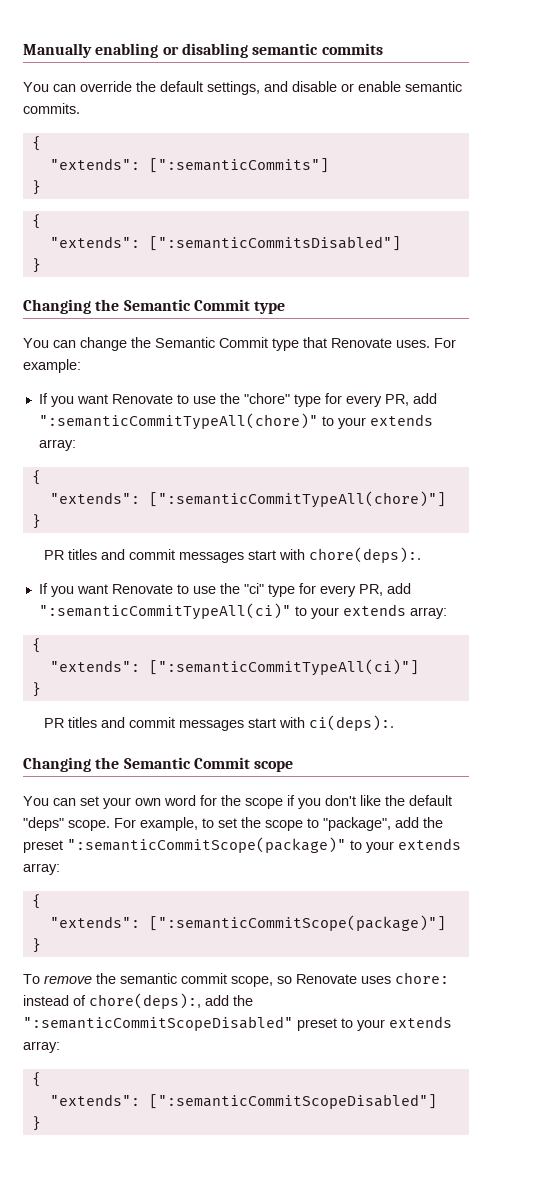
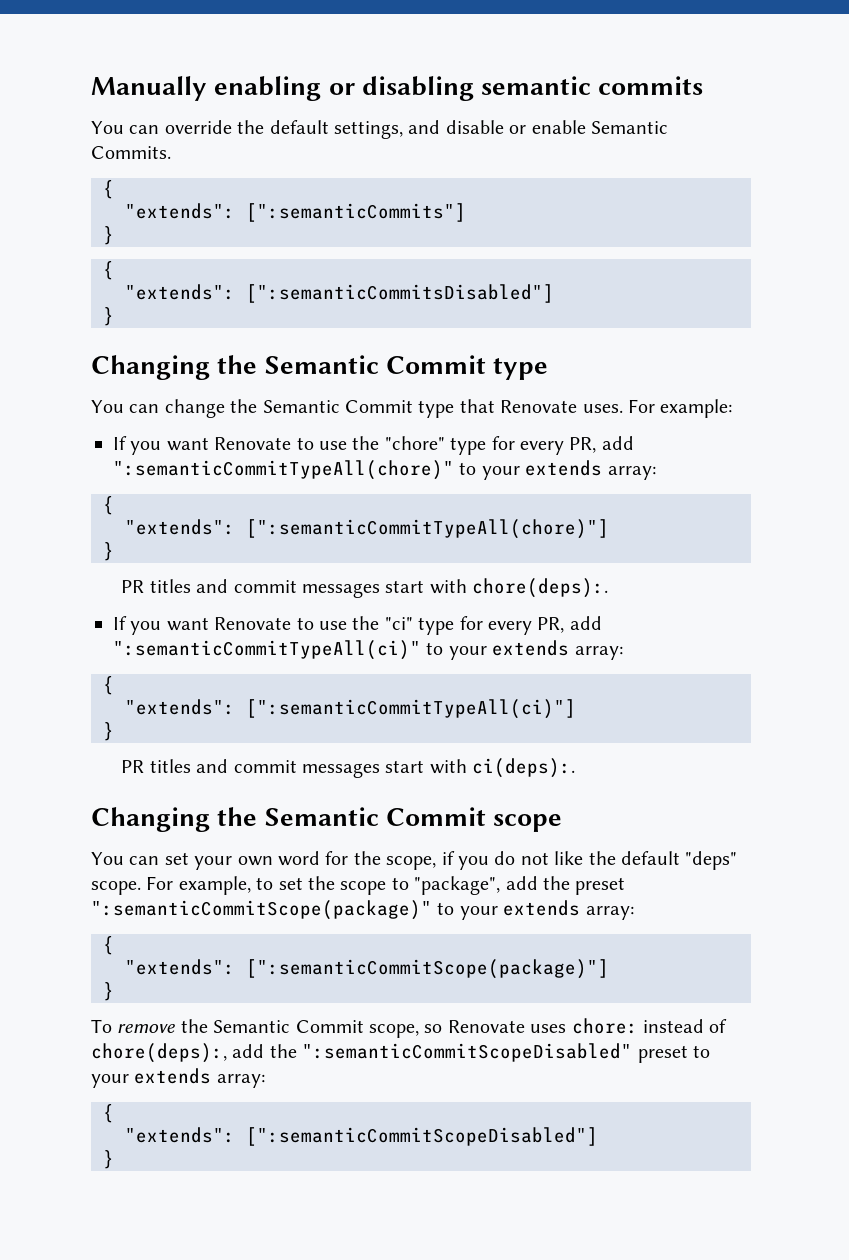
[405,81,462,92] [23,103,80,114] semantic commits. -> [590,121,668,134] [91,146,171,159] Semantic Commits.
[245,798,283,809] scope -> [386,856,437,870] scope,
[325,795,356,806] don't -> [494,851,549,865] do not
[120,973,227,984] semantic commit -> [213,1020,364,1033] Semantic Commit

